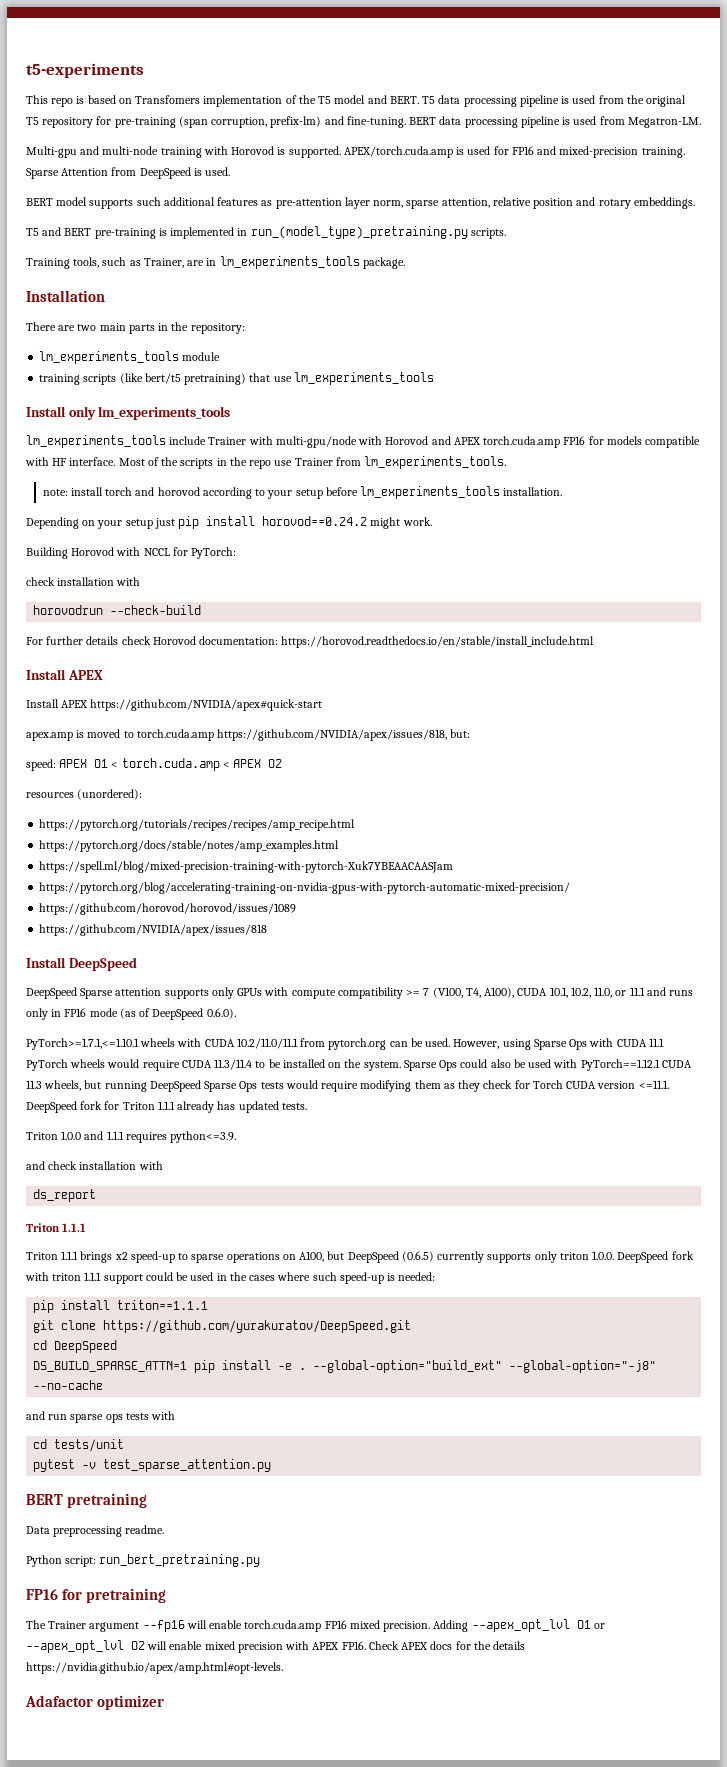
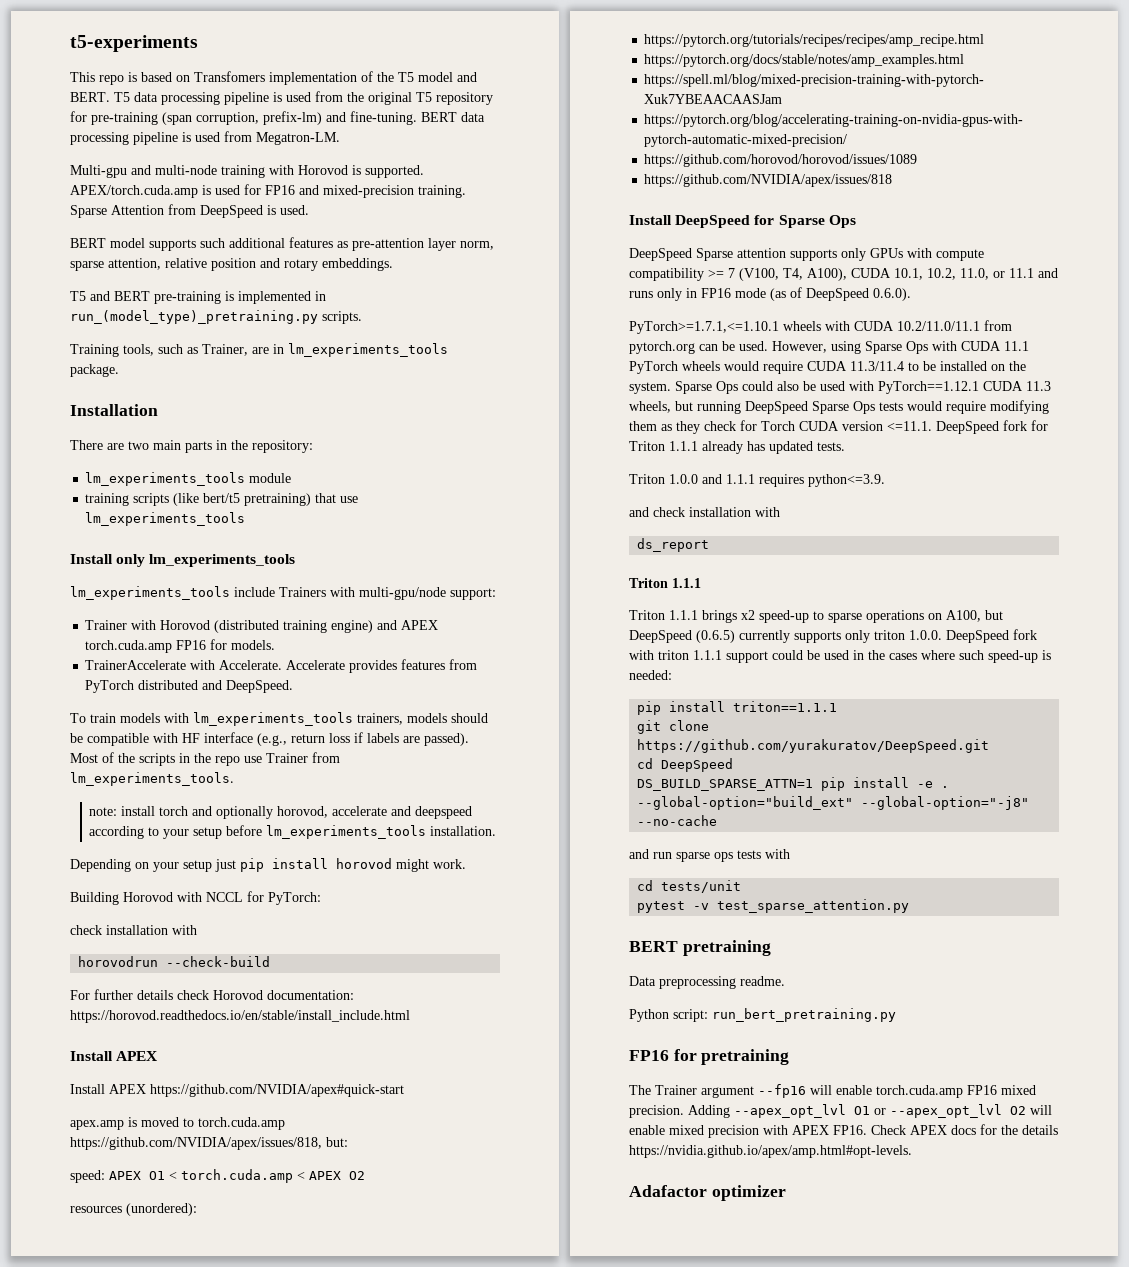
[208,436,429,448] Trainer with multi-gpu/node with Horovod -> [279,587,496,600] [85,620,374,633] Trainers with multi-gpu/node support: // Trainer with Horovod (distributed training engine)
[606,436,701,448] [25,457,116,466] models compatible with HF interface. -> [231,640,276,650] [85,659,478,673] [85,680,294,693] [70,712,488,726] [70,732,469,746] models. // TrainerAccelerate with Accelerate. Accelerate provides features from PyTorch distributed and DeepSpeed. // To train models with lm_experiments_tools trainers, models should be compatible with HF interface (e.g., return loss if labels are passed).
[157,487,200,496] horovod -> [216,806,473,819] optionally horovod, accelerate and deepspeed
[262,516,368,526] horovod==0.24.2 -> [336,858,392,869] horovod
(137, 964) none -> [754,215,856,228] for Sparse Ops

